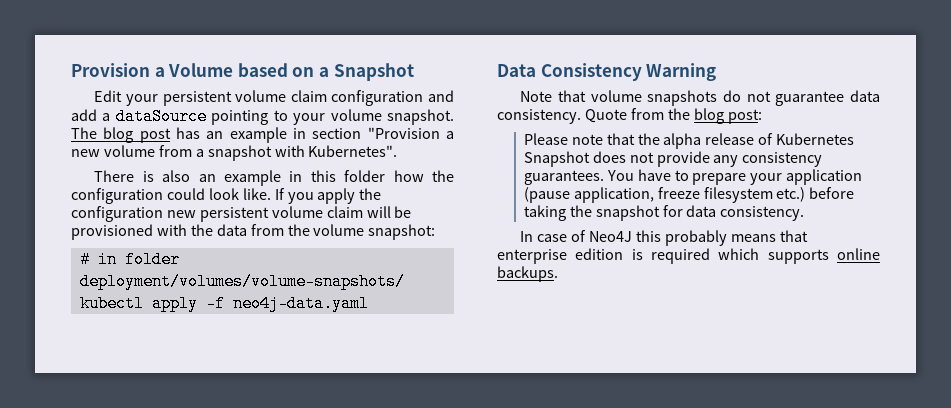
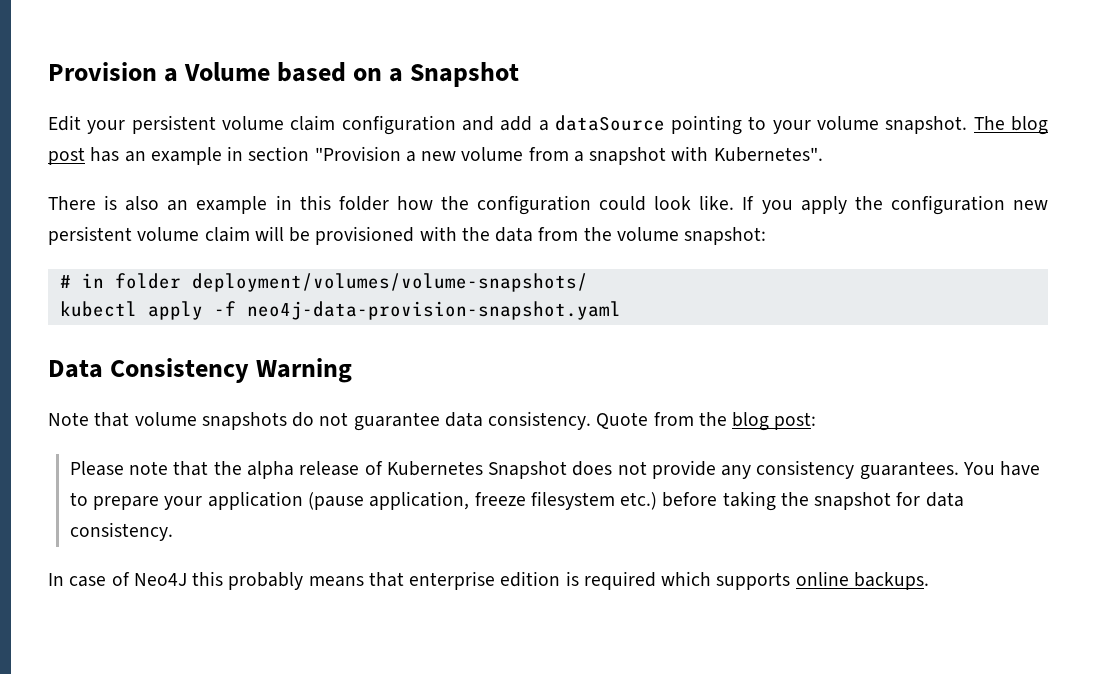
[232,295,369,312] neo4j-data.yaml -> [246,301,621,320] neo4j-data-provision-snapshot.yaml

